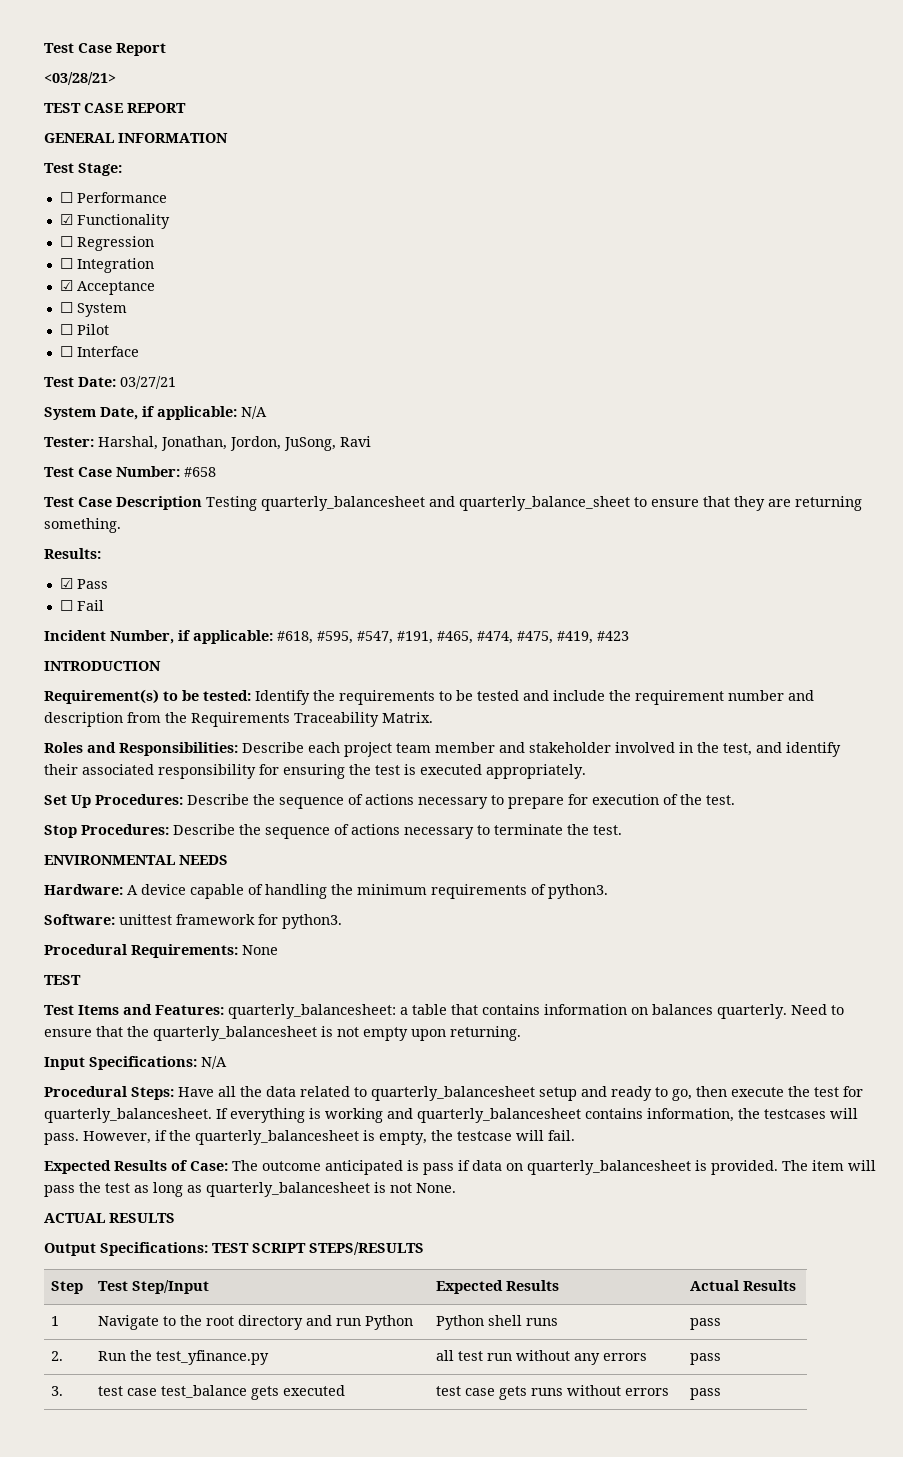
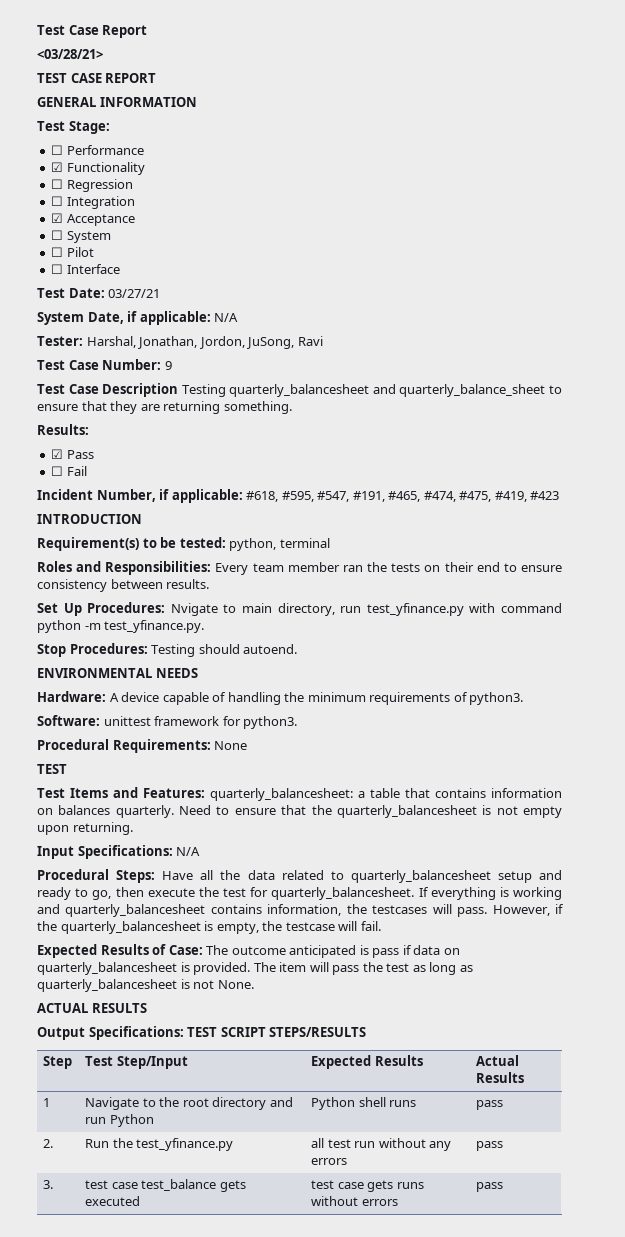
[184,467,216,477] #658 -> [164,361,172,370] 9
[255,690,814,705] [44,712,433,727] [44,742,841,757] [44,764,586,779] [44,794,735,809] [44,824,622,839] Identify the requirements to be tested and include the requirement number and description from the Requirements Traceability Matrix. // Roles and Responsibilities: Describe each project team member and stakeholder involved in the test, and identify their associated responsibility for ensuring the test is executed appropriately. // Set Up Procedures: Describe the sequence of actions necessary to prepare for execution of the test. // Stop Procedures: Describe the sequence of actions necessary to terminate the test. -> [229,538,330,551] [37,561,562,575] [37,579,210,592] [37,602,562,616] [37,620,205,633] [37,643,298,657] python, terminal // Roles and Responsibilities: Every team member ran the tests on their end to ensure consistency between results. // Set Up Procedures: Nvigate to main directory, run test_yfinance.py with command python -m test_yfinance.py. // Stop Procedures: Testing should autoend.

